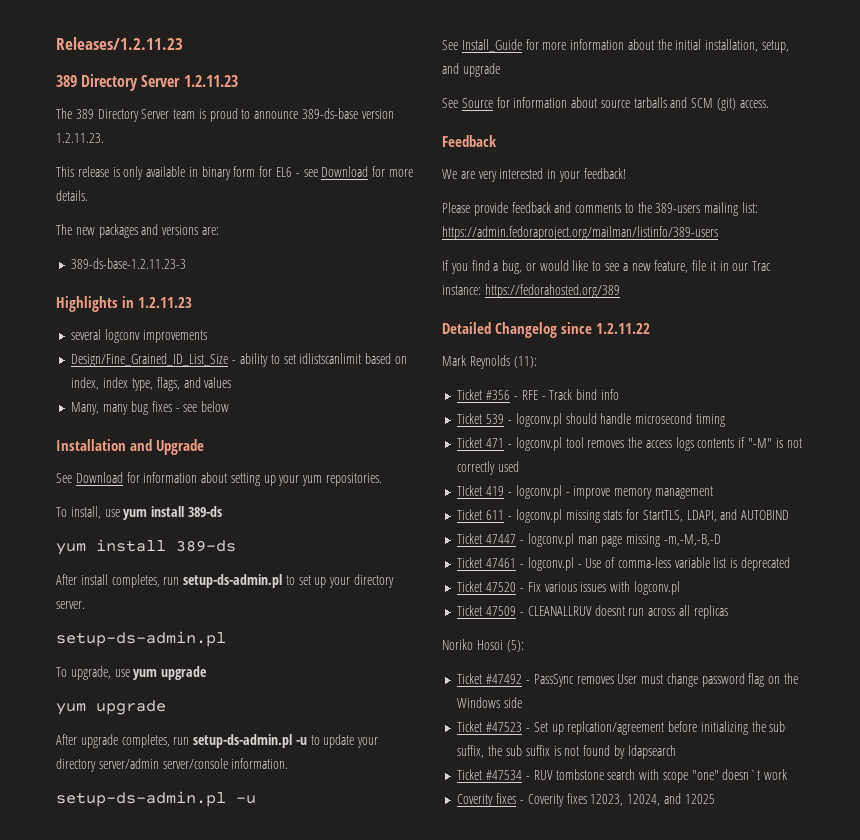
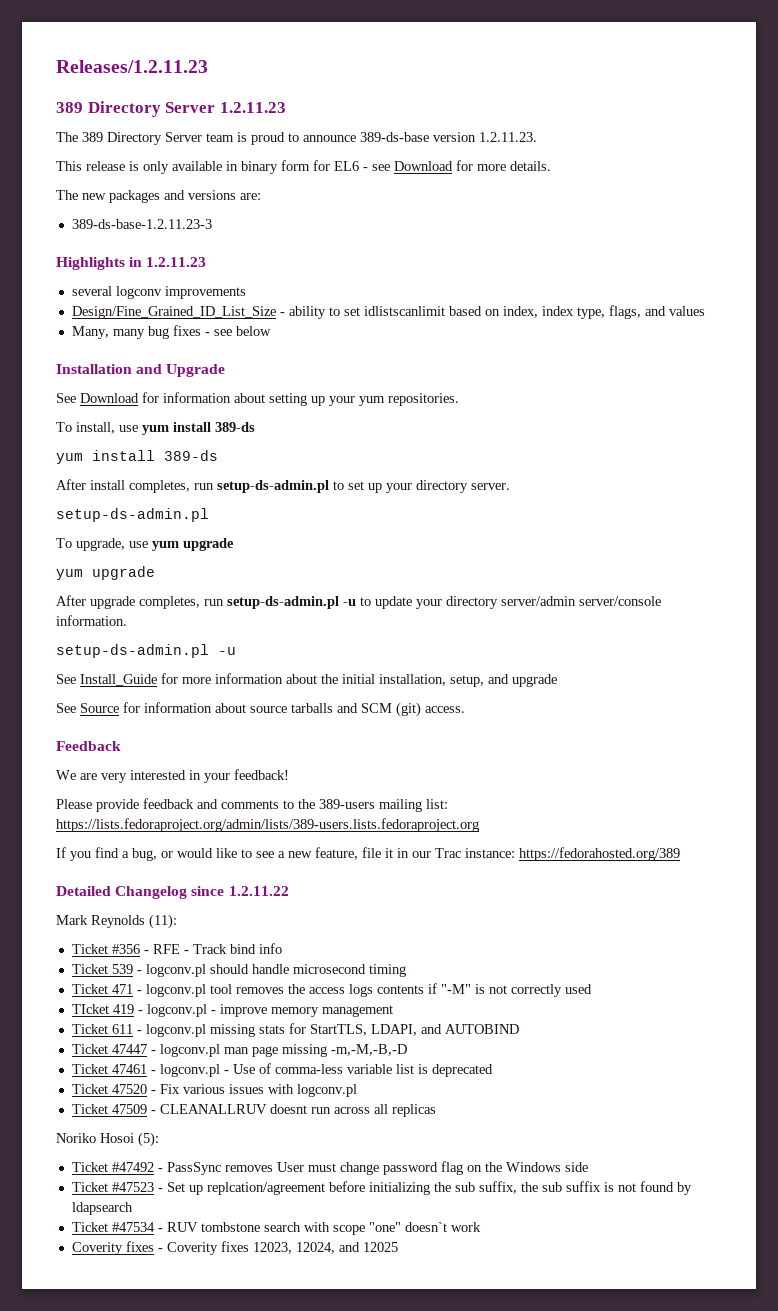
[442,226,718,240] https://admin.fedoraproject.org/mailman/listinfo/389-users -> [56,818,479,832] https://lists.fedoraproject.org/admin/lists/389-users.lists.fedoraproject.org

